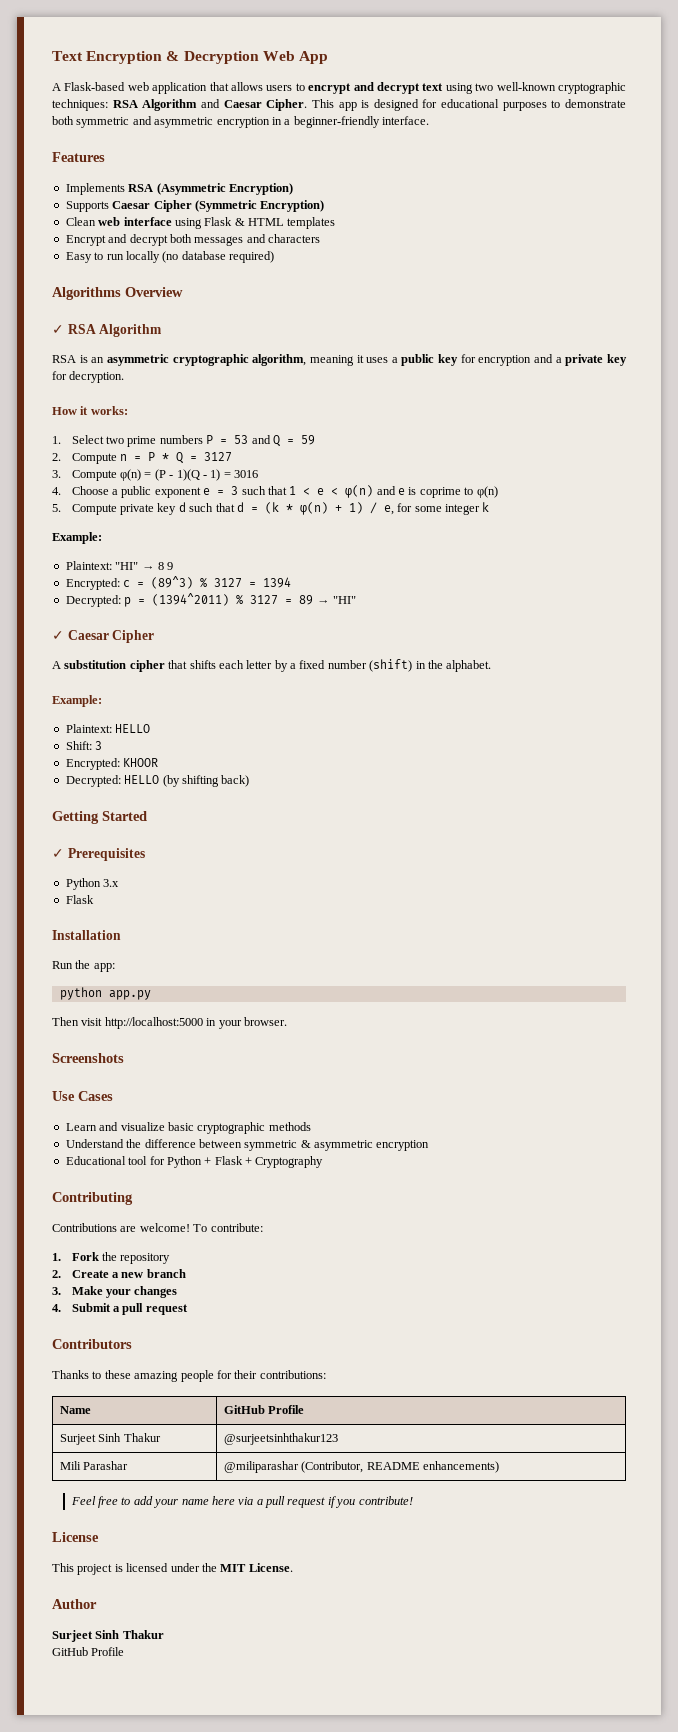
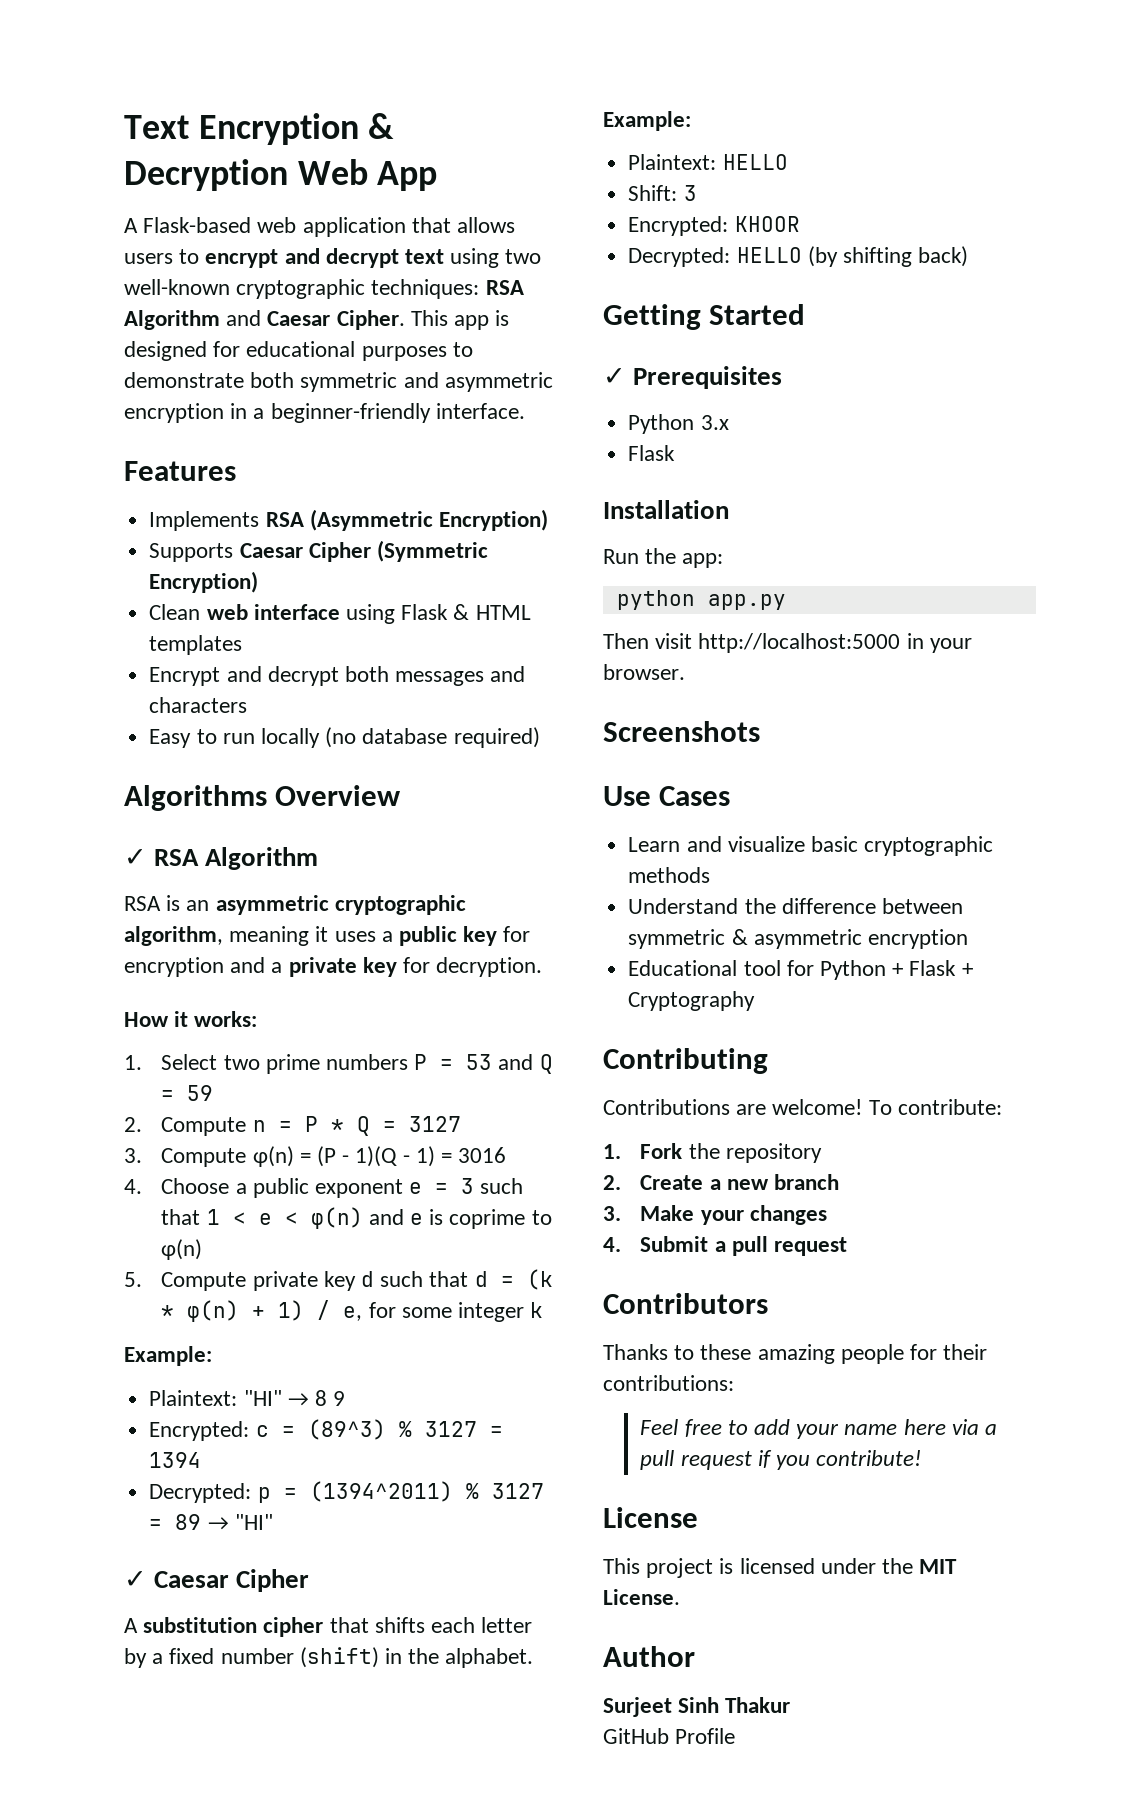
[59,1406,91,1414] [223,1405,305,1414] [59,1433,161,1445] [223,1433,338,1445] [59,1461,129,1470] [223,1461,500,1473] // Name | GitHub Profile // Surjeet Sinh Thakur | @surjeetsinhthakur123 // Mili Parashar | @miliparashar (Contributor, README enhancements) -> (734, 1383) none

